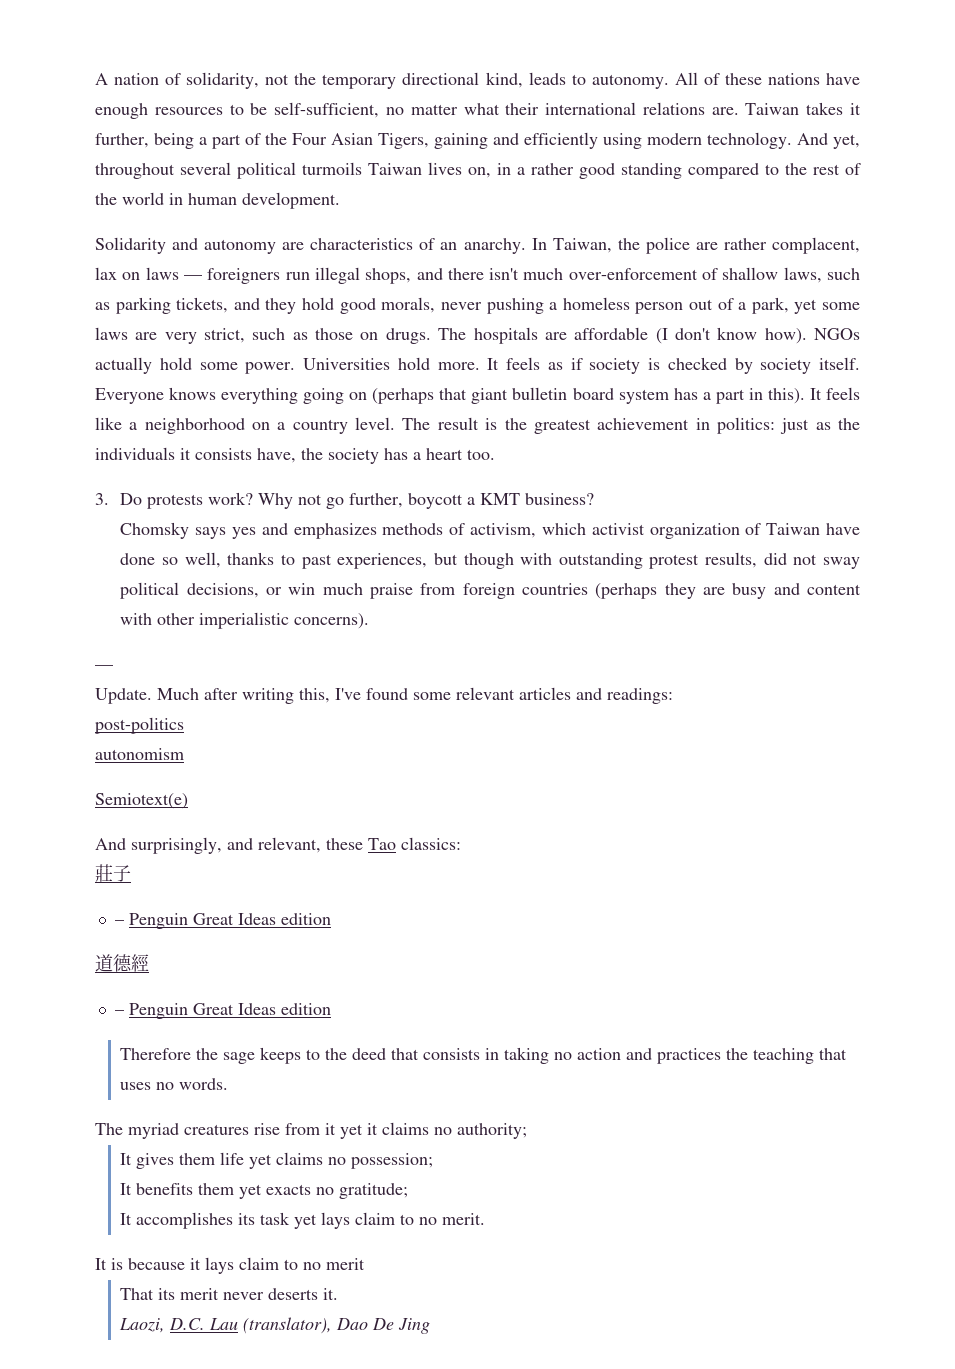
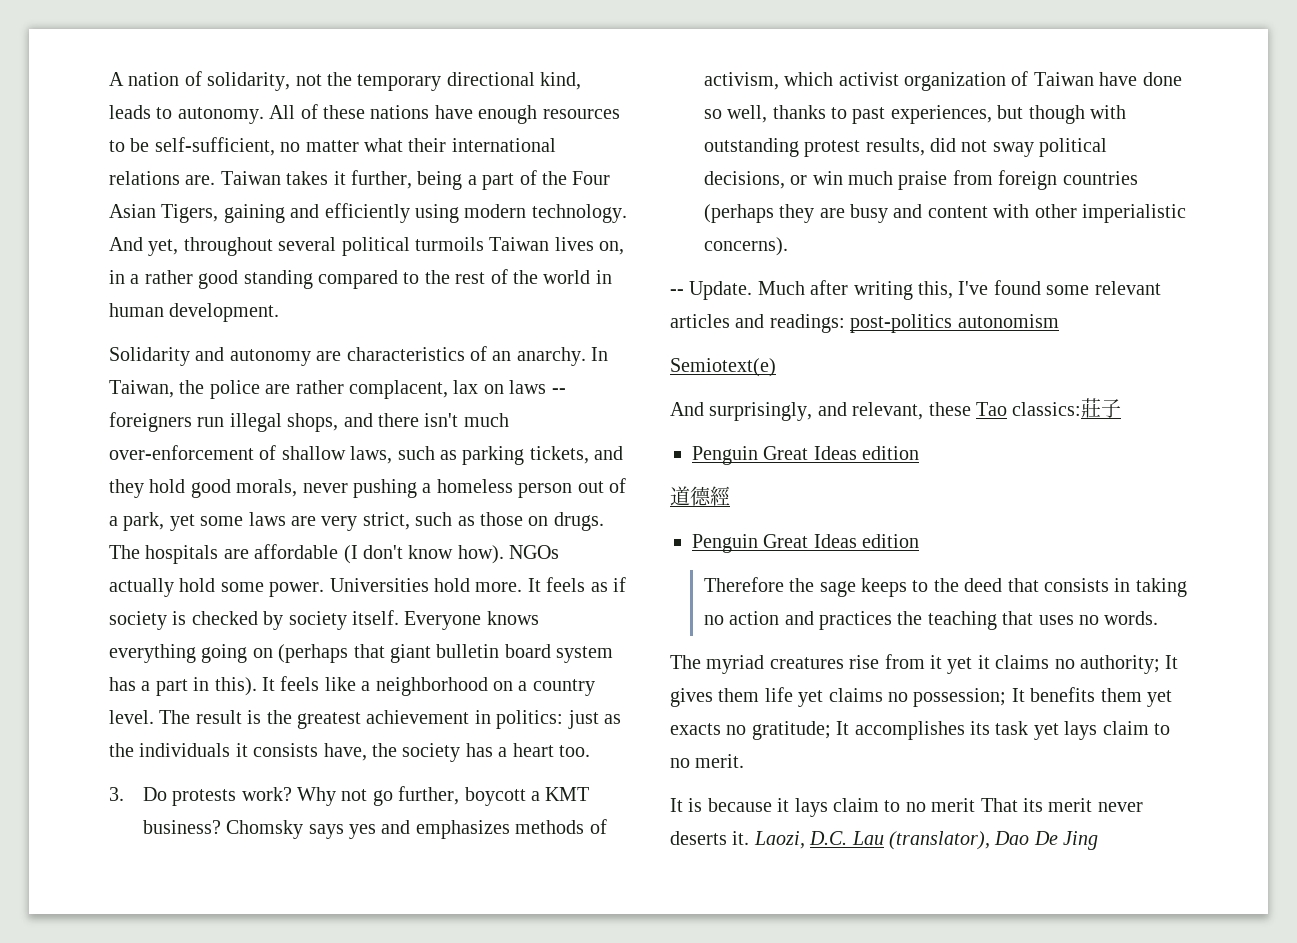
[183,275,202,280] — -> [551,388,566,394] --
(595, 499) // -> (221, 827) none
[95,665,113,670] — // -> [670,289,684,295] --
(673, 696) // -> (845, 323) none
(184, 725) // -> (953, 323) none
(461, 843) // -> (1082, 409) none
[114,920,124,925] – -> (1122, 408) none
[114,1010,124,1015] – -> (730, 496) none
(527, 1131) // -> (1160, 664) none
(434, 1161) // -> (1007, 697) none
(409, 1191) // -> (831, 730) none
(365, 1264) // -> (976, 805) none
(339, 1294) // -> (750, 838) none

